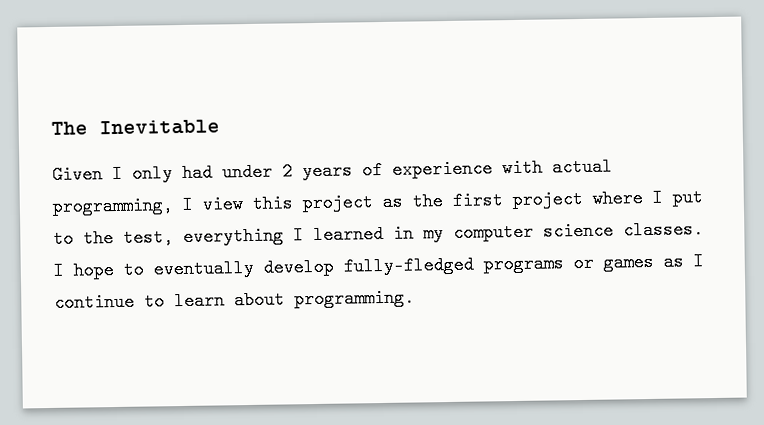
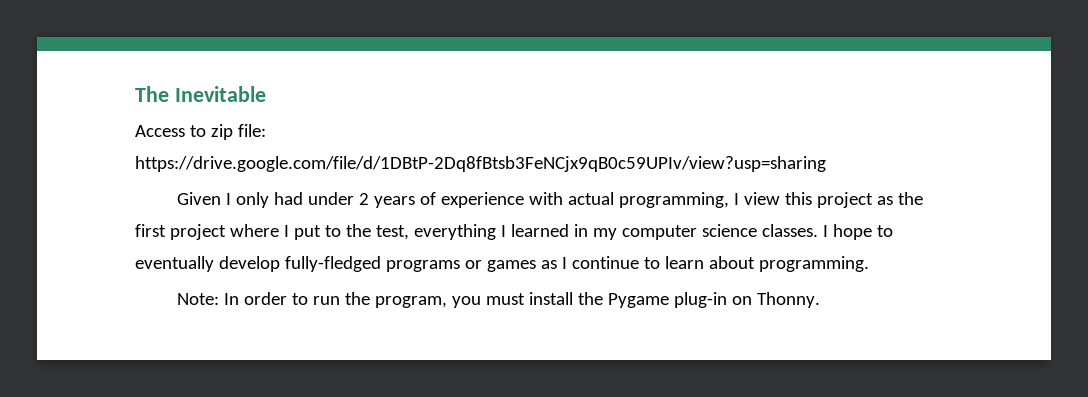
(220, 127) none -> [135,124,266,140] [135,156,826,172] // Access to zip file: https://drive.google.com/file/d/1DBtP-2Dq8fBtsb3FeNCjx9qB0c59UPIv/view?usp=sharing
(415, 298) none -> [177,292,821,308] // Note: In order to run the program, you must install the Pygame plug-in on Thonny.

